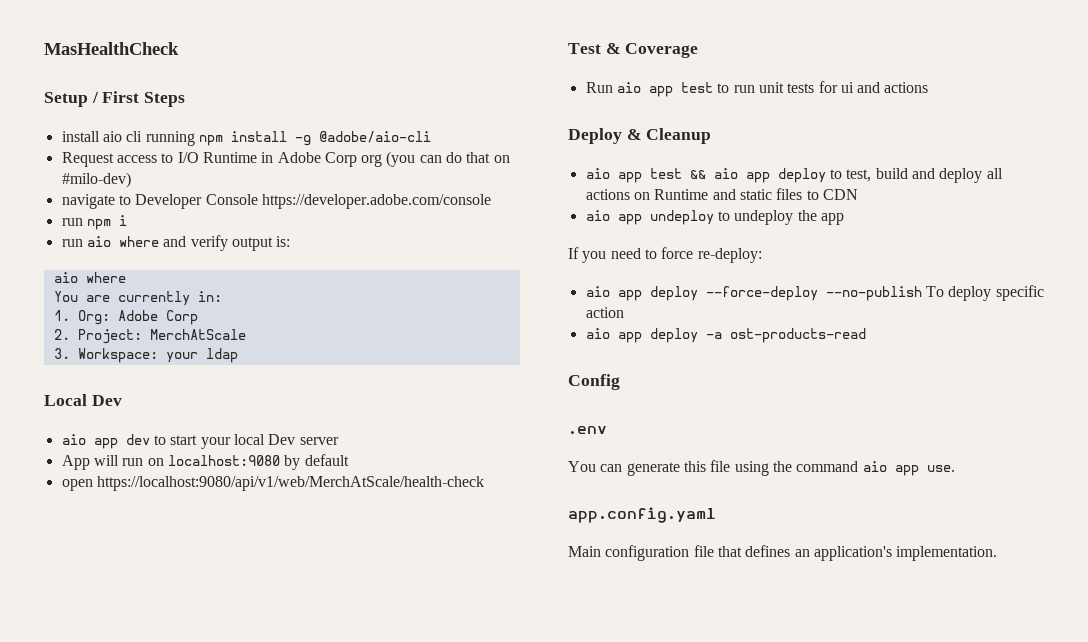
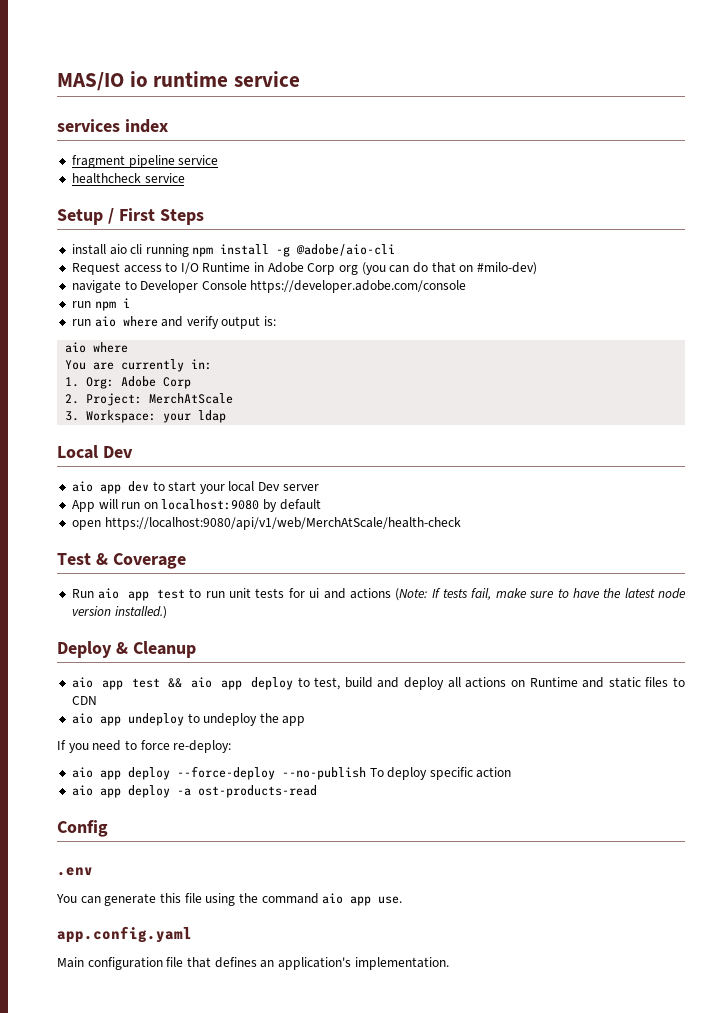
[44,42,179,55] MasHealthCheck -> [57,71,301,91] [57,119,168,133] [71,155,219,168] [71,173,185,184] MAS/IO io runtime service // services index // fragment pipeline service // healthcheck service
(929, 87) none -> [395,588,686,601] [71,606,167,619] (Note: If tests fail, make sure to have the latest node version installed.)

